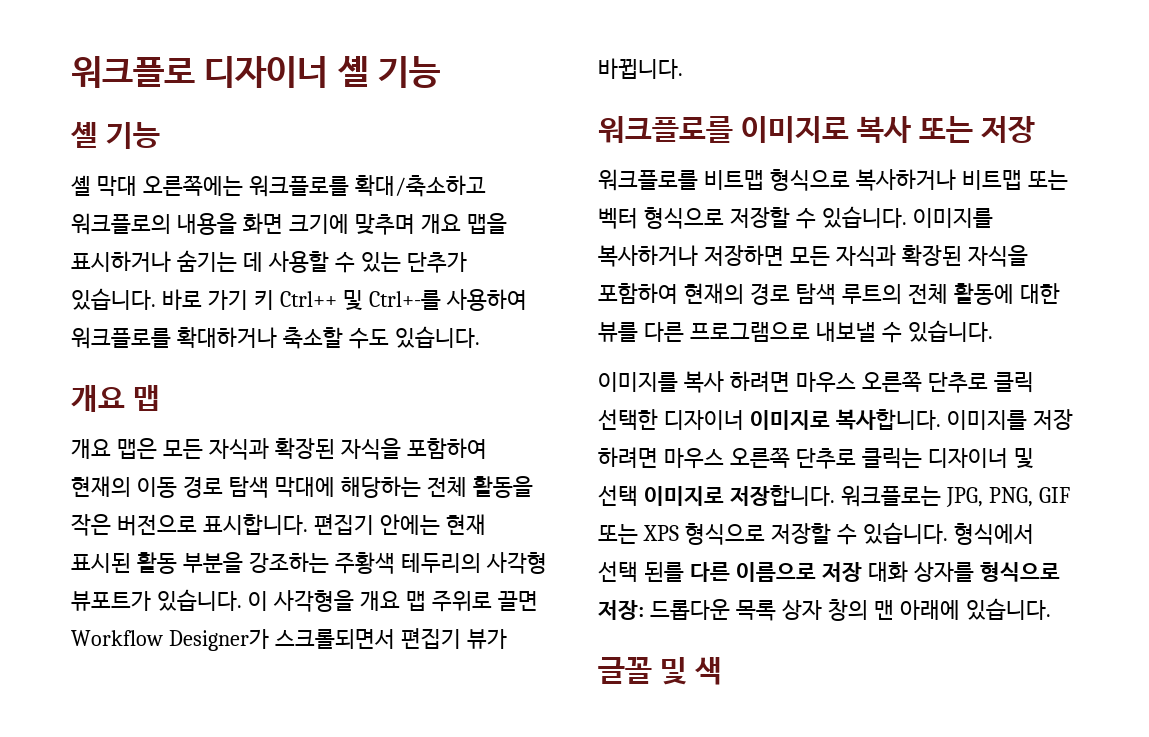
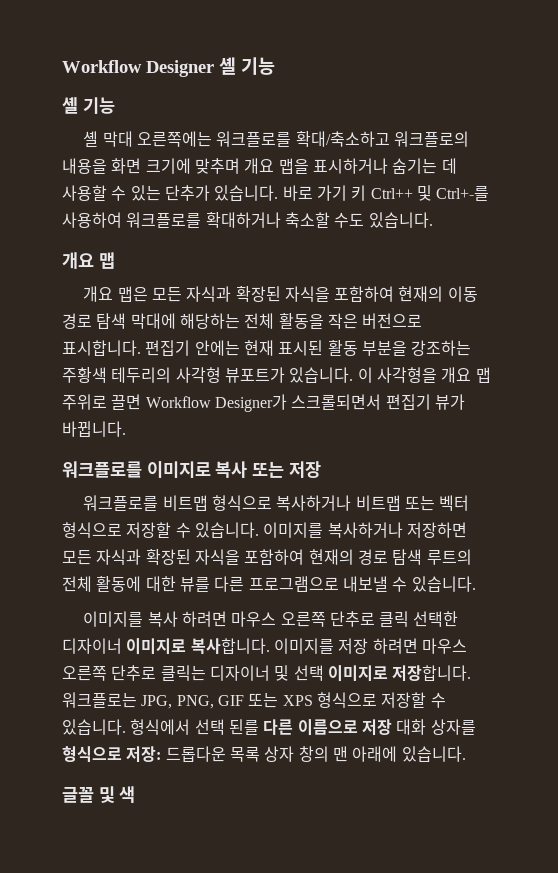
[71,56,329,88] 워크플로 디자이너 -> [62,60,214,77] Workflow Designer

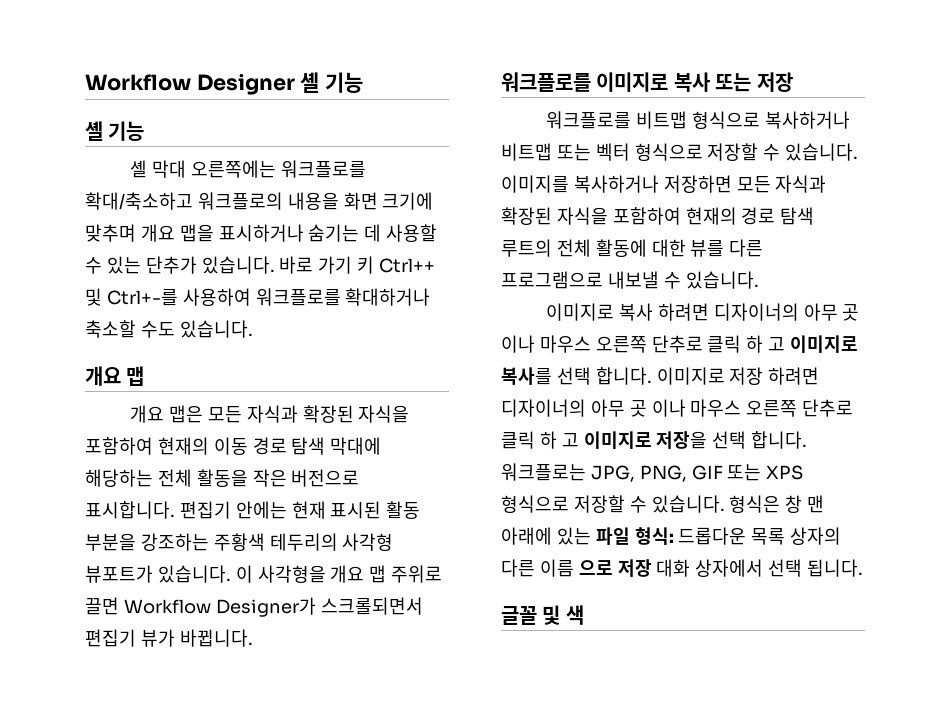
[83,611,144,627] 이미지를 -> [546,303,615,321] 이미지로
[231,611,459,627] [62,638,467,655] [62,665,472,682] 마우스 오른쪽 단추로 클릭 선택한 디자이너 이미지로 복사합니다. 이미지를 저장 하려면 마우스 오른쪽 단추로 클릭는 디자이너 및 선택 이미지로 저장합니다. -> [713,303,860,321] [501,335,859,353] [501,367,820,385] [501,399,854,417] [501,431,808,449] 디자이너의 아무 곳 이나 마우스 오른쪽 단추로 클릭 하 고 이미지로 복사를 선택 합니다. 이미지로 저장 하려면 디자이너의 아무 곳 이나 마우스 오른쪽 단추로 클릭 하 고 이미지로 저장을 선택 합니다.
[130,719,476,736] [62,746,466,763] 형식에서 선택 된를 다른 이름으로 저장 대화 상자를 형식으로 저장: 드롭다운 목록 상자 창의 맨 아래에 있습니다. -> [729,495,825,513] [501,527,842,545] [501,559,864,577] 형식은 창 맨 아래에 있는 파일 형식: 드롭다운 목록 상자의 다른 이름 으로 저장 대화 상자에서 선택 됩니다.

